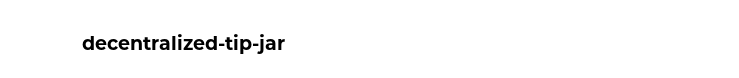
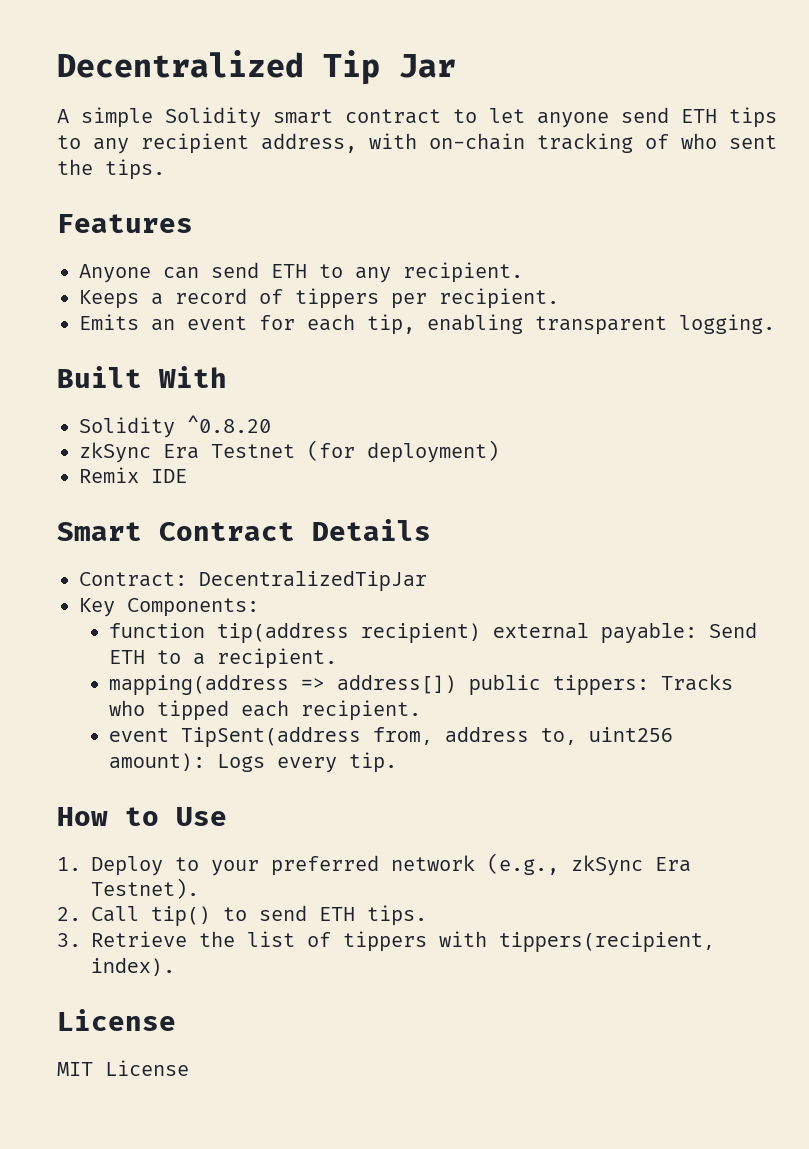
[82,34,285,54] decentralized-tip-jar -> [57,50,456,85] [57,107,777,128] [57,133,777,154] [57,159,165,180] [57,214,193,233] [79,262,523,283] [79,288,559,309] [79,314,775,335] [57,366,227,388] [79,415,271,438] [79,440,499,463] [79,467,187,483] [57,519,431,541] [79,571,427,591] [79,598,259,617] [109,622,758,643] [109,648,338,669] [109,674,734,695] [109,700,422,721] [109,727,674,747] [109,752,398,773] [57,807,227,826] [57,853,691,876] [91,878,199,899] [57,905,427,926] [57,931,715,952] [91,958,175,976] [57,1009,176,1031] [57,1060,189,1076] Decentralized Tip Jar // A simple Solidity smart contract to let anyone send ETH tips to any recipient address, with on-chain tracking of who sent the tips. // Features // Anyone can send ETH to any recipient. // Keeps a record of tippers per recipient. // Emits an event for each tip, enabling transparent logging. // Built With // Solidity ^0.8.20 // zkSync Era Testnet (for deployment) // Remix IDE // Smart Contract Details // Contract: DecentralizedTipJar // Key Components: // function tip(address recipient) external payable: Send ETH to a recipient. // mapping(address => address[]) public tippers: Tracks who tipped each recipient. // event TipSent(address from, address to, uint256 amount): Logs every tip. // How to Use // 1. Deploy to your preferred network (e.g., zkSync Era Testnet). // 2. Call tip() to send ETH tips. // 3. Retrieve the list of tippers with tippers(recipient, index). // License // MIT License

